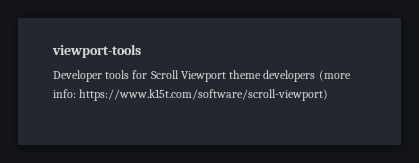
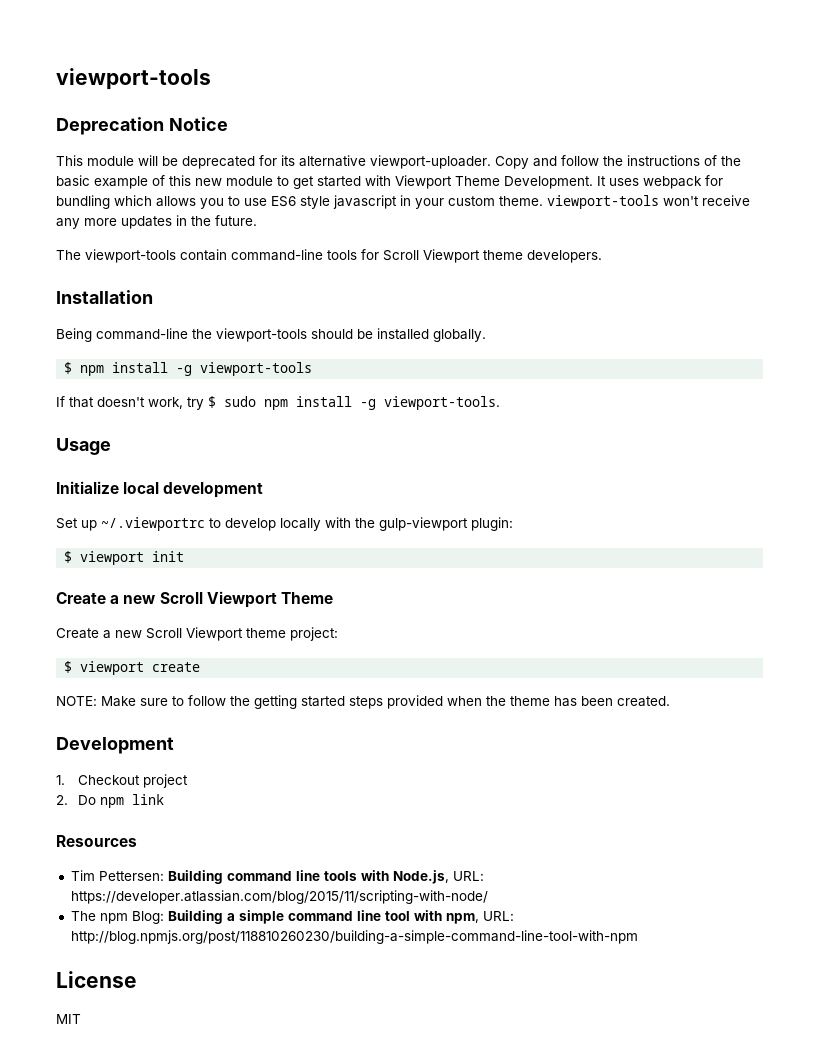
[52,44,141,58] [53,70,102,82] viewport-tools // Developer -> [56,68,211,90] [56,117,228,135] [56,155,741,169] [56,175,723,189] [56,195,750,209] [56,215,257,229] [56,249,323,263] viewport-tools // Deprecation Notice // This module will be deprecated for its alternative viewport-uploader. Copy and follow the instructions of the basic example of this new module to get started with Viewport Theme Development. It uses webpack for bundling which allows you to use ES6 style javascript in your custom theme. viewport-tools won't receive any more updates in the future. // The viewport-tools contain command-line
[263,70,351,82] [53,89,329,101] developers (more info: https://www.k15t.com/software/scroll-viewport) -> [527,250,602,263] [56,290,153,304] [56,328,486,342] [64,362,313,376] [56,396,500,410] [56,438,111,455] [56,481,264,498] [56,517,513,531] [64,551,185,565] [56,591,333,608] [56,627,338,641] [64,661,201,675] [56,695,670,709] [56,737,174,754] [56,774,188,788] [56,794,164,808] [56,835,137,847] [70,870,484,884] [70,890,488,904] [70,910,514,924] [70,930,638,944] [56,971,137,988] [56,1014,81,1024] developers. // Installation // Being command-line the viewport-tools should be installed globally. // $ npm install -g viewport-tools // If that doesn't work, try $ sudo npm install -g viewport-tools. // Usage // Initialize local development // Set up ~/.viewportrc to develop locally with the gulp-viewport plugin: // $ viewport init // Create a new Scroll Viewport Theme // Create a new Scroll Viewport theme project: // $ viewport create // NOTE: Make sure to follow the getting started steps provided when the theme has been created. // Development // 1. Checkout project // 2. Do npm link // Resources // Tim Pettersen: Building command line tools with Node.js, URL: https://developer.atlassian.com/blog/2015/11/scripting-with-node/ // The npm Blog: Building a simple command line tool with npm, URL: http://blog.npmjs.org/post/118810260230/building-a-simple-command-line-tool-with-npm // License // MIT

